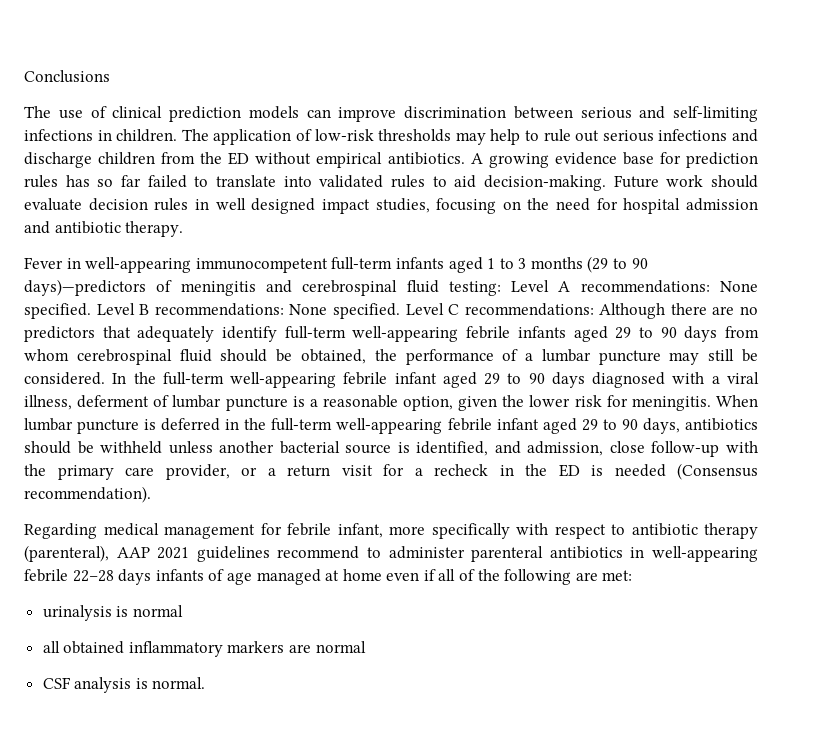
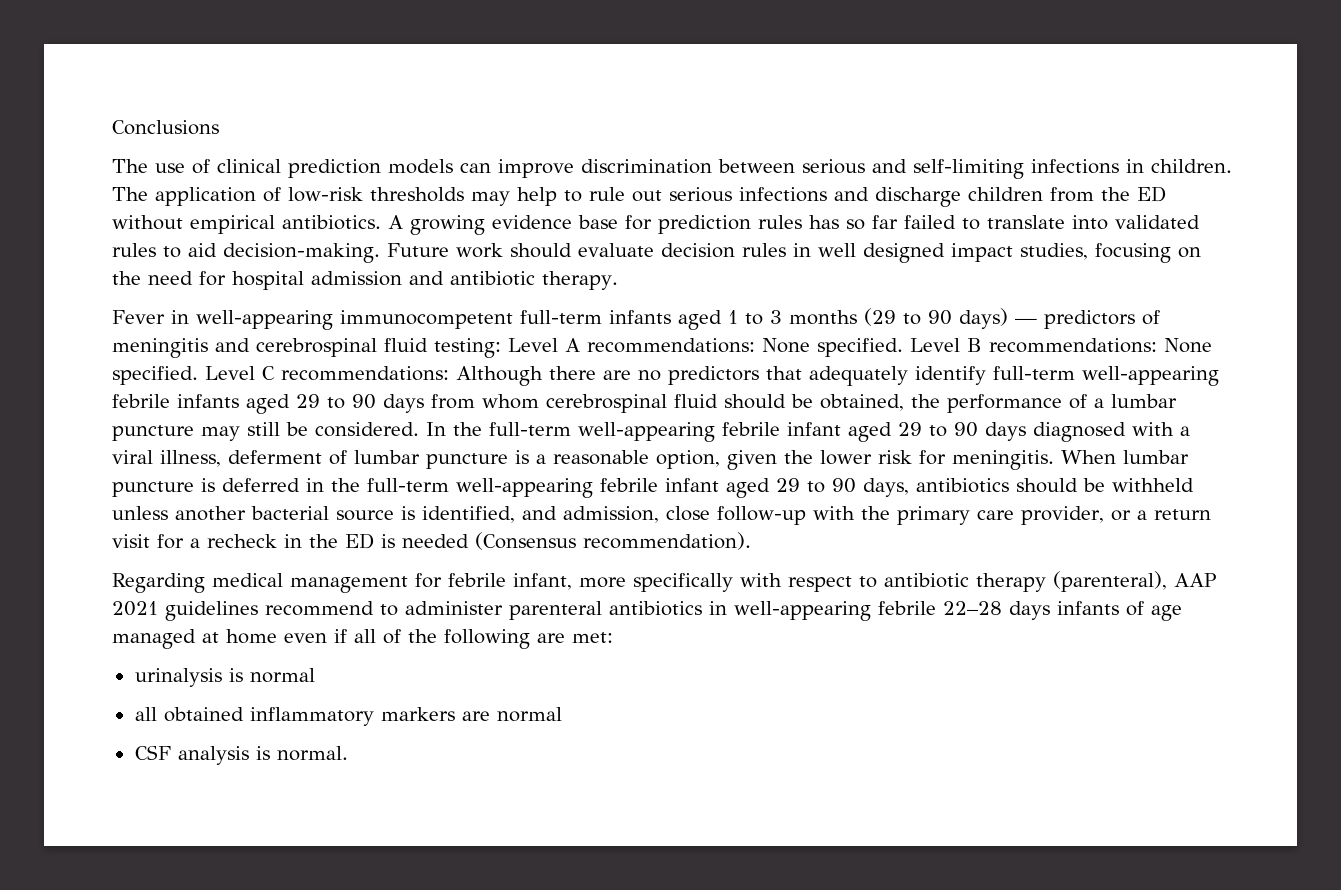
[24,279,146,296] days)—predictors -> [959,308,1135,329] days) — predictors

